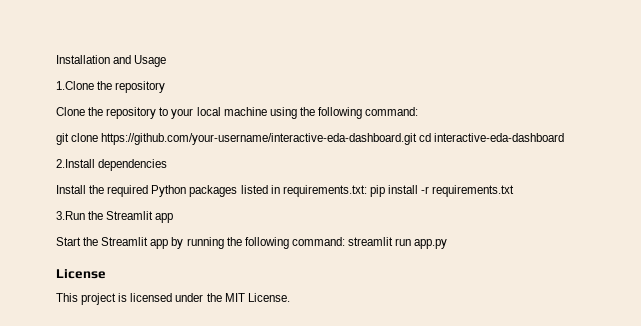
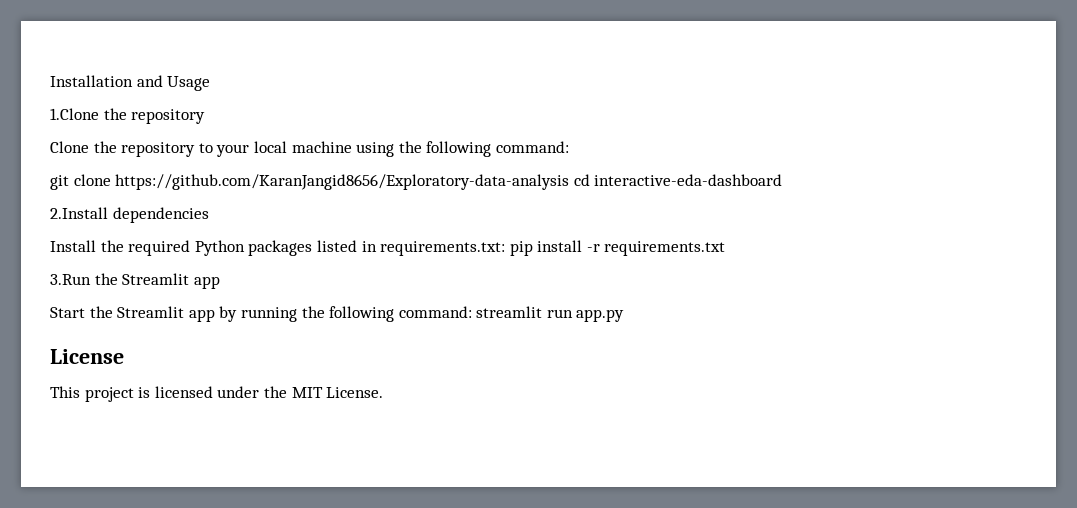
[101,133,418,145] https://github.com/your-username/interactive-eda-dashboard.git -> [115,174,570,190] https://github.com/KaranJangid8656/Exploratory-data-analysis

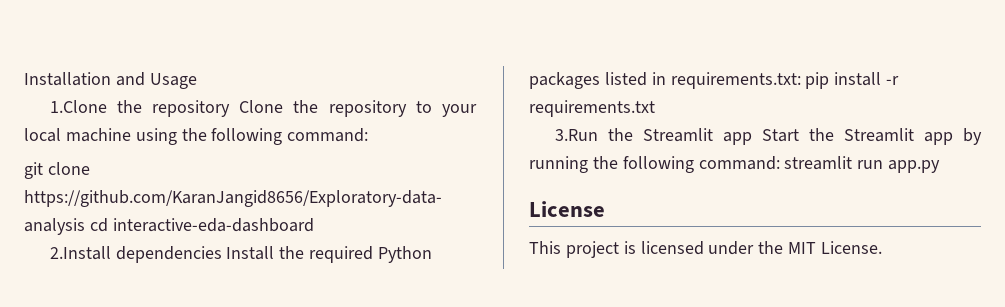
(206, 116) // -> (231, 108) none
(209, 215) // -> (222, 254) none
(220, 282) // -> (752, 138) none

